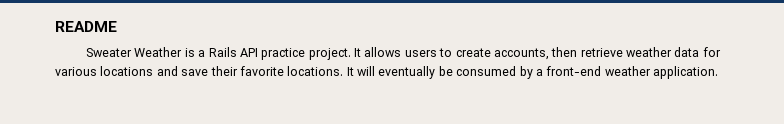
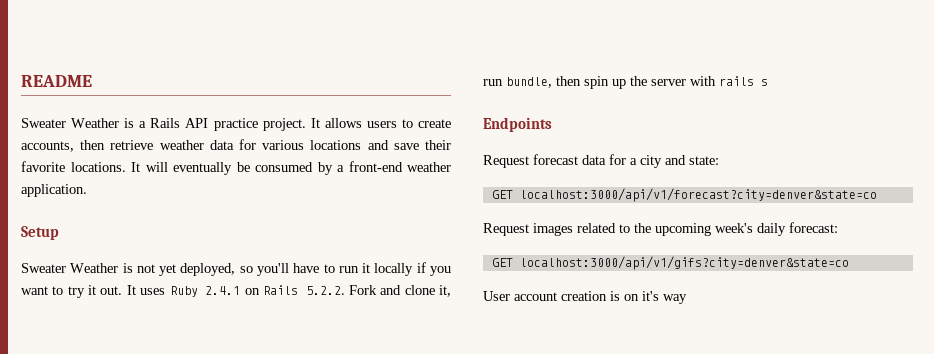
(718, 72) none -> [21,226,59,240] [21,262,451,276] [21,285,451,298] [483,76,768,89] [483,117,552,132] [483,154,719,168] [491,188,877,202] [483,222,838,236] [491,256,849,270] [483,291,687,304] // Setup // Sweater Weather is not yet deployed, so you'll have to run it locally if you want to try it out. It uses Ruby 2.4.1 on Rails 5.2.2. Fork and clone it, run bundle, then spin up the server with rails s // Endpoints // Request forecast data for a city and state: // GET localhost:3000/api/v1/forecast?city=denver&state=co // Request images related to the upcoming week's daily forecast: // GET localhost:3000/api/v1/gifs?city=denver&state=co // User account creation is on it's way

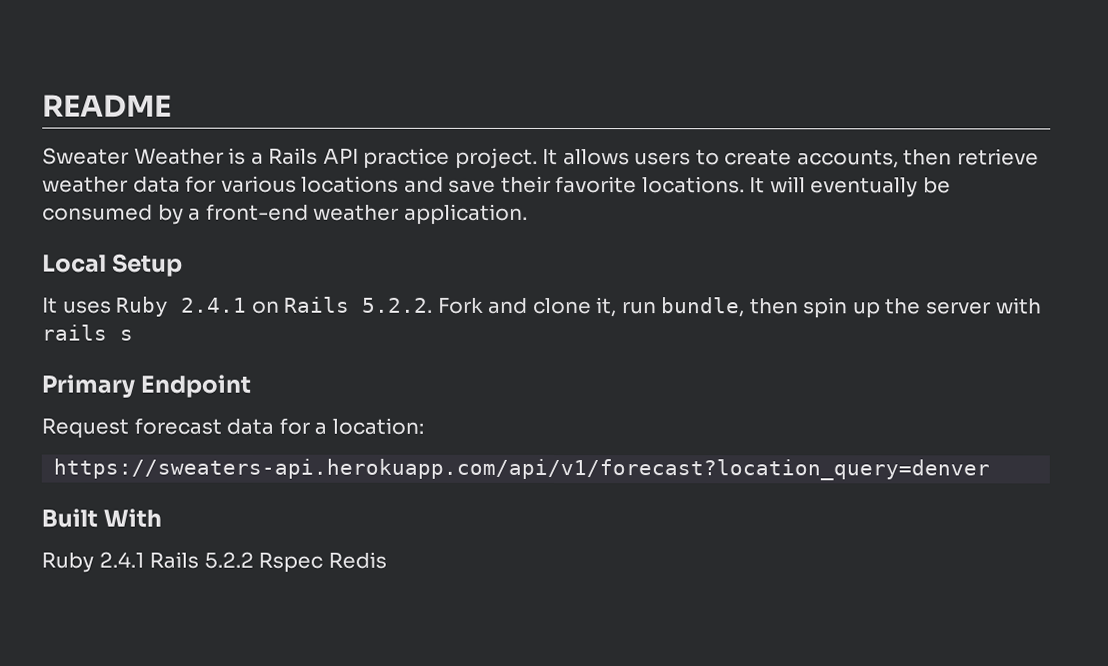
(87, 190) none -> [42,254,107,273] Local
[21,262,451,276] [21,285,123,298] Sweater Weather is not yet deployed, so you'll have to run it locally if you want to try it out. -> (184, 265) none
[483,117,552,132] Endpoints -> [41,374,252,398] Primary Endpoint
[640,155,719,168] [491,188,877,202] [483,222,838,236] [491,256,849,270] [483,291,687,304] city and state: // GET localhost:3000/api/v1/forecast?city=denver&state=co // Request images related to the upcoming week's daily forecast: // GET localhost:3000/api/v1/gifs?city=denver&state=co // User account creation is on it's way -> [331,417,424,435] [53,458,991,481] [41,508,163,528] [41,551,387,573] location: // https://sweaters-api.herokuapp.com/api/v1/forecast?location_query=denver // Built With // Ruby 2.4.1 Rails 5.2.2 Rspec Redis

